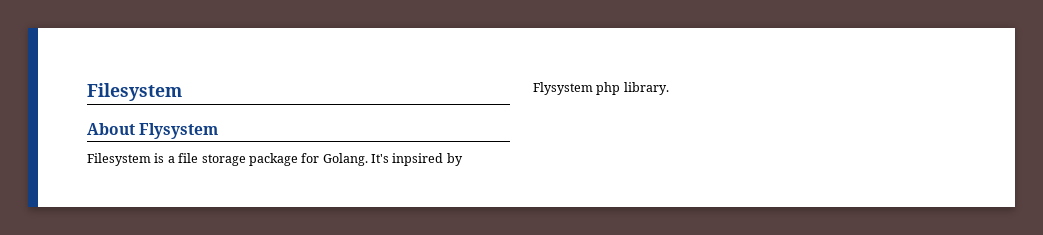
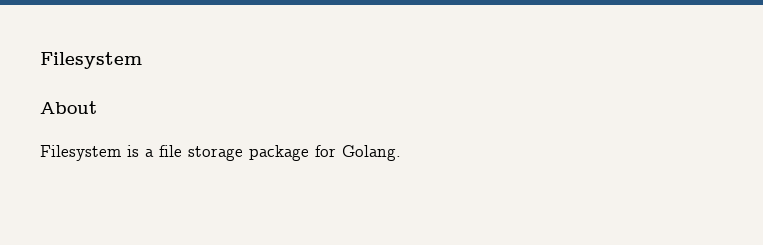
[139,123,219,139] Flysystem -> (97, 107) none
[371,153,463,166] [533,82,669,95] It's inpsired by Flysystem php library. -> (401, 153) none

